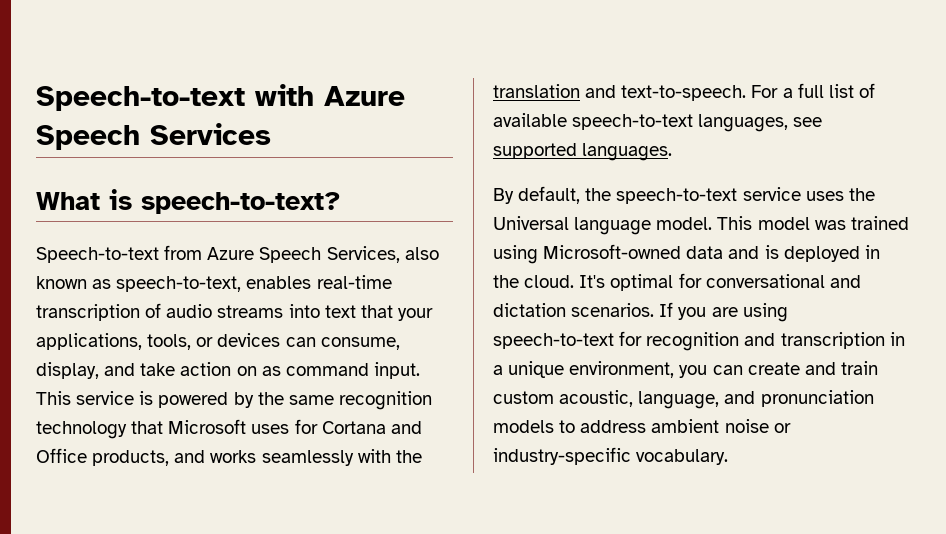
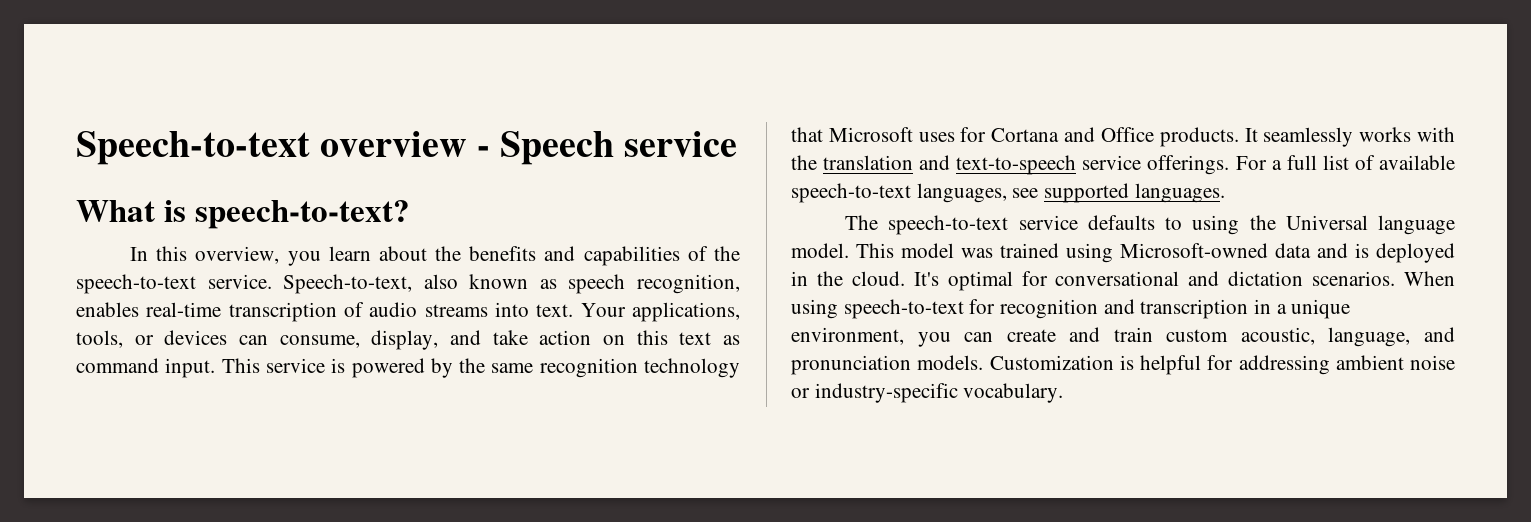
[36,84,405,111] [36,123,271,150] Speech-to-text with Azure Speech Services -> [76,131,738,165] Speech-to-text overview - Speech service
[36,245,400,263] Speech-to-text from Azure Speech Services, -> [130,246,740,266] [76,274,413,294] In this overview, you learn about the benefits and capabilities of the speech-to-text service. Speech-to-text,
[116,276,242,292] speech-to-text, -> [568,274,740,294] speech recognition,
[324,305,433,321] text that your -> [536,303,626,317] text. Your
(257, 371) none -> [636,330,712,345] this text
[92,450,354,466] products, and works seamlessly -> [1159,127,1412,147] products. It seamlessly works
[621,85,747,101] text-to-speech. -> [956,155,1230,175] text-to-speech service offerings.
[493,186,844,204] By default, the speech-to-text service uses -> [845,215,1240,235] The speech-to-text service defaults to using
[659,302,738,320] If you are -> [1404,271,1455,286] When
[493,420,647,433] models to address -> [917,355,1330,375] models. Customization is helpful for addressing

